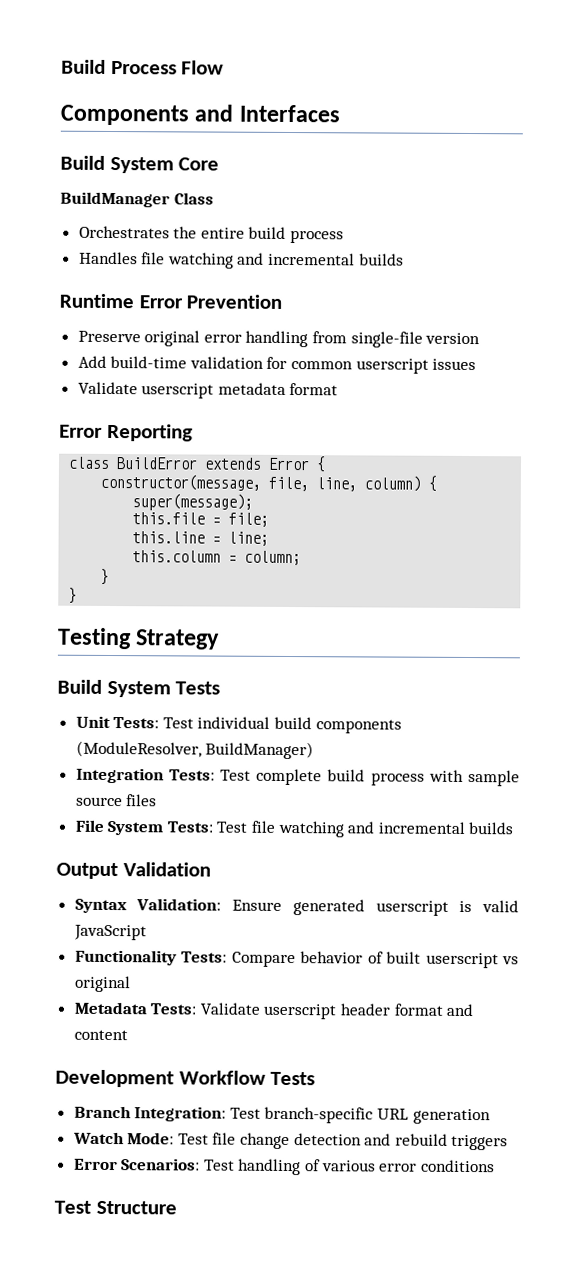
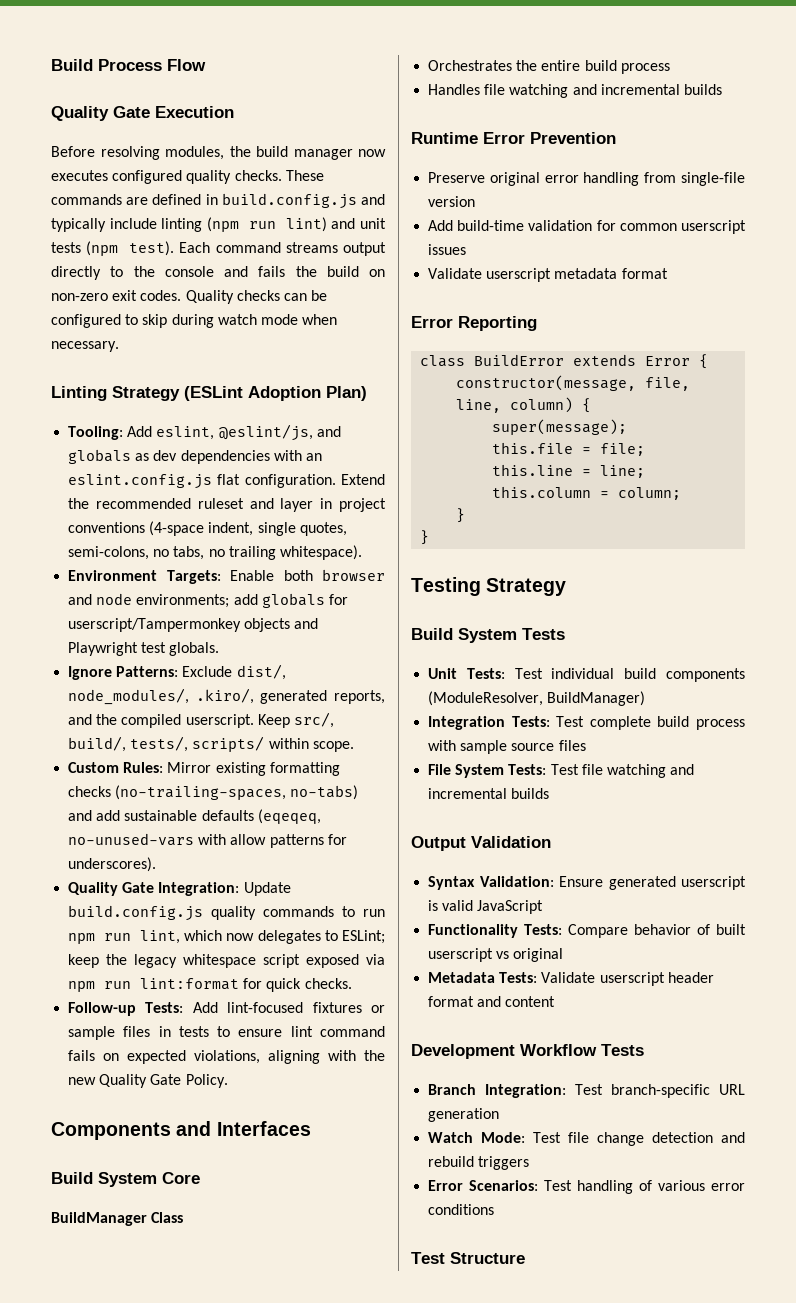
(225, 67) none -> [51,106,234,121] [51,146,386,160] [51,170,324,184] [51,193,385,209] [51,217,386,232] [51,241,386,256] [51,266,385,280] [51,290,328,304] [51,314,338,328] [51,341,119,352] [51,386,367,401] [68,424,341,441] [68,449,322,464] [68,474,385,489] [68,498,386,512] [68,521,347,536] [68,545,362,560] [68,569,385,584] [68,593,348,608] [68,618,319,632] [68,642,220,656] [68,664,286,680] [68,688,385,705] [68,712,334,728] [68,736,354,752] [68,762,340,776] [68,785,359,800] [68,809,321,824] [68,833,347,848] [68,857,157,872] [68,882,291,896] [68,905,385,921] [68,930,385,944] [68,954,385,968] [68,978,352,992] [68,1002,385,1016] [68,1026,385,1040] [68,1050,385,1064] [68,1074,228,1088] // Quality Gate Execution // Before resolving modules, the build manager now executes configured quality checks. These commands are defined in build.config.js and typically include linting (npm run lint) and unit tests (npm test). Each command streams output directly to the console and fails the build on non-zero exit codes. Quality checks can be configured to skip during watch mode when necessary. // Linting Strategy (ESLint Adoption Plan) // Tooling: Add eslint, @eslint/js, and globals as dev dependencies with an eslint.config.js flat configuration. Extend the recommended ruleset and layer in project conventions (4-space indent, single quotes, semi-colons, no tabs, no trailing whitespace). // Environment Targets: Enable both browser and node environments; add globals for userscript/Tampermonkey objects and Playwright test globals. // Ignore Patterns: Exclude dist/, node_modules/, .kiro/, generated reports, and the compiled userscript. Keep src/, build/, tests/, scripts/ within scope. // Custom Rules: Mirror existing formatting checks (no-trailing-spaces, no-tabs) and add sustainable defaults (eqeqeq, no-unused-vars with allow patterns for underscores). // Quality Gate Integration: Update build.config.js quality commands to run npm run lint, which now delegates to ESLint; keep the legacy whitespace script exposed via npm run lint:format for quick checks. // Follow-up Tests: Add lint-focused fixtures or sample files in tests to ensure lint command fails on expected violations, aligning with the new Quality Gate Policy.

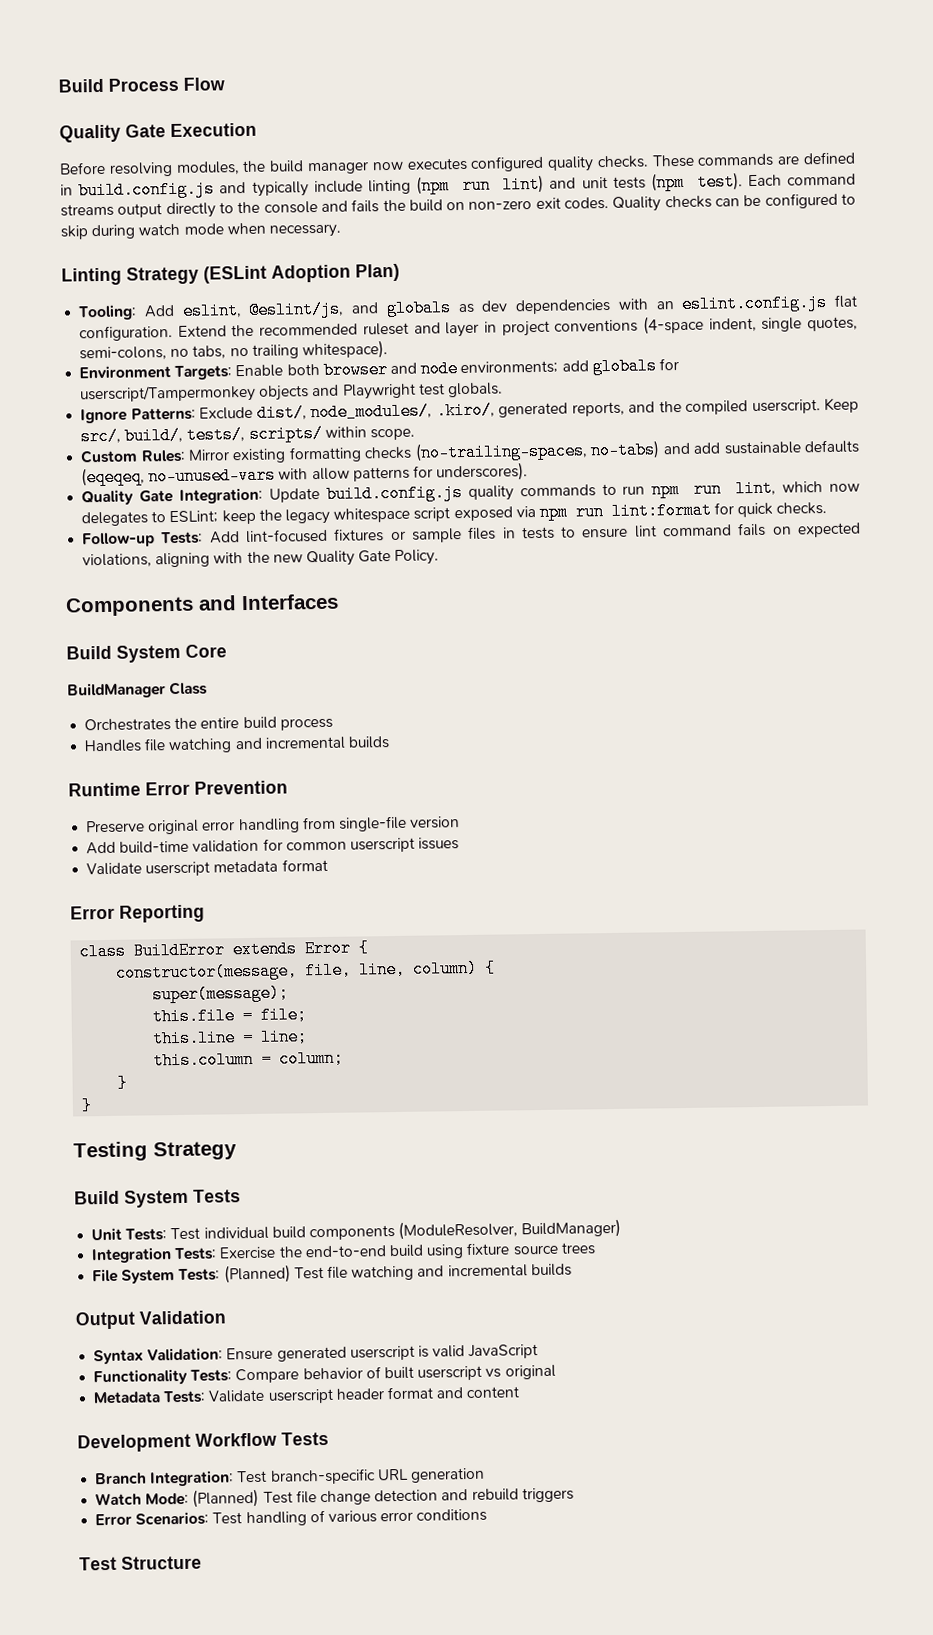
[556,716,745,730] [428,740,586,754] Test complete build process with sample source files -> [219,1242,596,1260] Exercise the end-to-end build using fixture source trees
(547, 769) none -> [223,1264,291,1284] (Planned)
(526, 1137) none -> [192,1488,260,1508] (Planned)

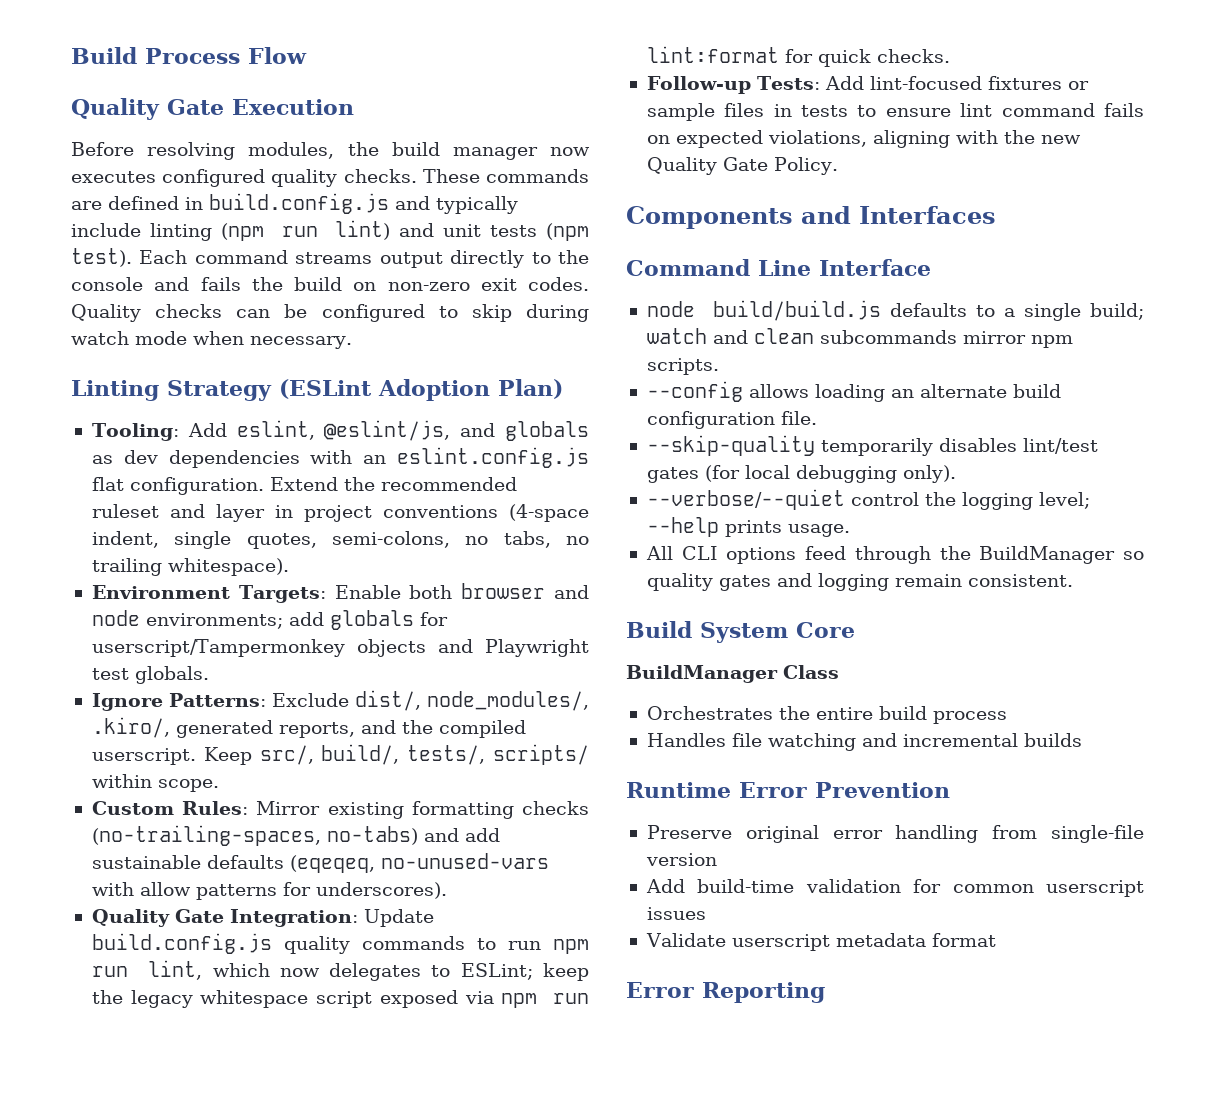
(339, 602) none -> [626,259,931,276] [646,300,1144,321] [646,328,1073,348] [646,358,719,375] [646,381,1061,402] [646,411,817,429] [646,435,1098,456] [646,465,956,483] [646,489,1090,510] [646,517,850,537] [645,546,1144,564] [646,573,1073,591] // Command Line Interface // node build/build.js defaults to a single build; watch and clean subcommands mirror npm scripts. // --config allows loading an alternate build configuration file. // --skip-quality temporarily disables lint/test gates (for local debugging only). // --verbose/--quiet control the logging level; --help prints usage. // All CLI options feed through the BuildManager so quality gates and logging remain consistent.
[79,939,370,961] [115,959,497,982] [152,984,290,1004] [152,1006,308,1026] [152,1028,309,1048] [153,1049,345,1070] [117,1074,129,1092] [81,1097,94,1115] [73,1141,237,1162] [74,1189,241,1208] [91,1218,622,1241] [91,1242,596,1264] [92,1263,572,1284] [75,1310,226,1330] [93,1344,539,1365] [93,1364,556,1386] [93,1386,520,1405] [77,1431,329,1453] [95,1467,485,1487] [95,1487,574,1508] [95,1508,488,1527] [79,1555,202,1571] // class BuildError extends Error { // constructor(message, file, line, column) { // super(message); // this.file = file; // this.line = line; // this.column = column; // } // } // Testing Strategy // Build System Tests // Unit Tests: Test individual build components (ModuleResolver, BuildManager) // Integration Tests: Exercise the end-to-end build using fixture source trees // File System Tests: (Planned) Test file watching and incremental builds // Output Validation // Syntax Validation: Ensure generated userscript is valid JavaScript // Functionality Tests: Compare behavior of built userscript vs original // Metadata Tests: Validate userscript header format and content // Development Workflow Tests // Branch Integration: Test branch-specific URL generation // Watch Mode: (Planned) Test file change detection and rebuild triggers // Error Scenarios: Test handling of various error conditions // Test Structure -> (825, 992) none

